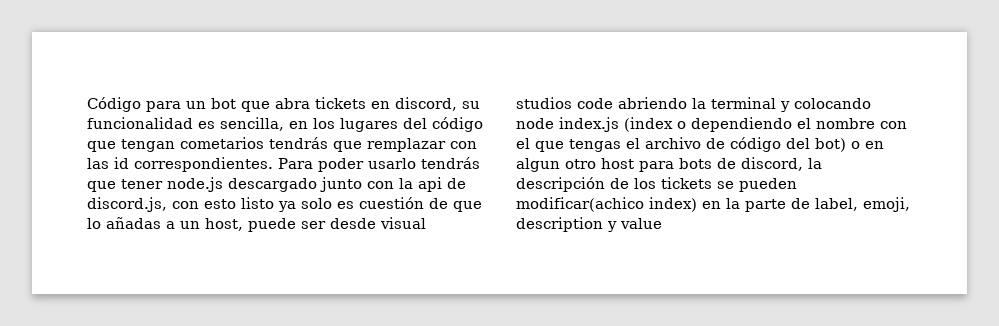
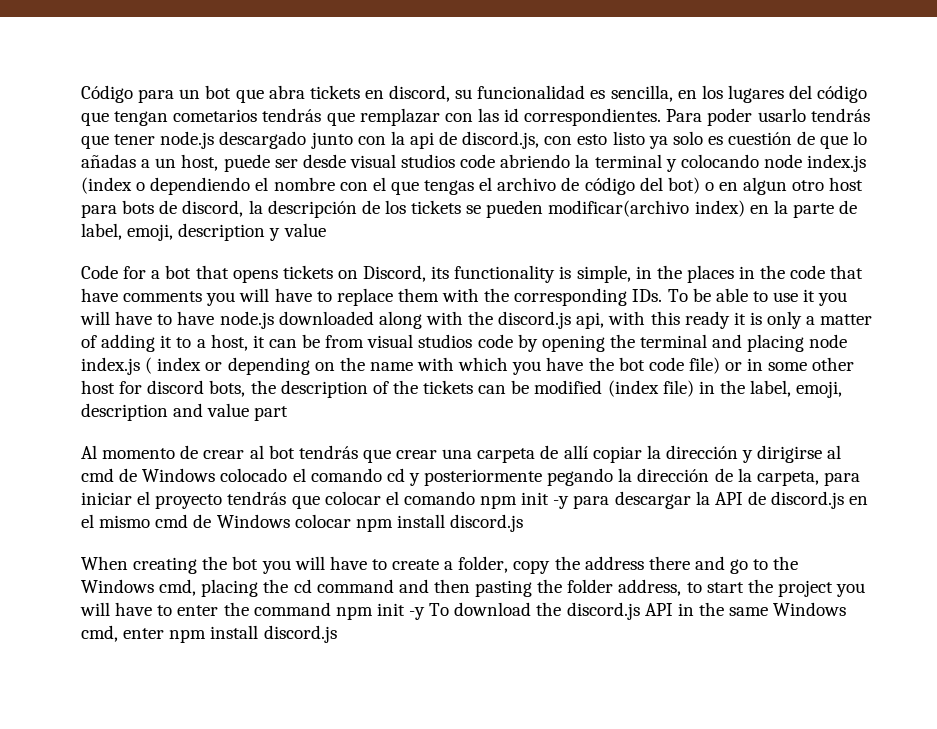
[516,197,644,212] modificar(achico -> [548,200,690,217] modificar(archivo
(662, 223) none -> [81,265,864,283] [81,288,848,306] [80,311,873,329] [81,334,848,352] [81,357,855,375] [81,380,843,398] [81,403,289,421] [81,445,842,463] [81,468,860,486] [81,491,869,509] [81,514,524,532] [81,556,799,574] [81,579,866,597] [80,602,847,620] [81,625,337,643] // Code for a bot that opens tickets on Discord, its functionality is simple, in the places in the code that have comments you will have to replace them with the corresponding IDs. To be able to use it you will have to have node.js downloaded along with the discord.js api, with this ready it is only a matter of adding it to a host, it can be from visual studios code by opening the terminal and placing node index.js ( index or depending on the name with which you have the bot code file) or in some other host for discord bots, the description of the tickets can be modified (index file) in the label, emoji, description and value part // Al momento de crear al bot tendrás que crear una carpeta de allí copiar la dirección y dirigirse al cmd de Windows colocado el comando cd y posteriormente pegando la dirección de la carpeta, para iniciar el proyecto tendrás que colocar el comando npm init -y para descargar la API de discord.js en el mismo cmd de Windows colocar npm install discord.js // When creating the bot you will have to create a folder, copy the address there and go to the Windows cmd, placing the cd command and then pasting the folder address, to start the project you will have to enter the command npm init -y To download the discord.js API in the same Windows cmd, enter npm install discord.js

